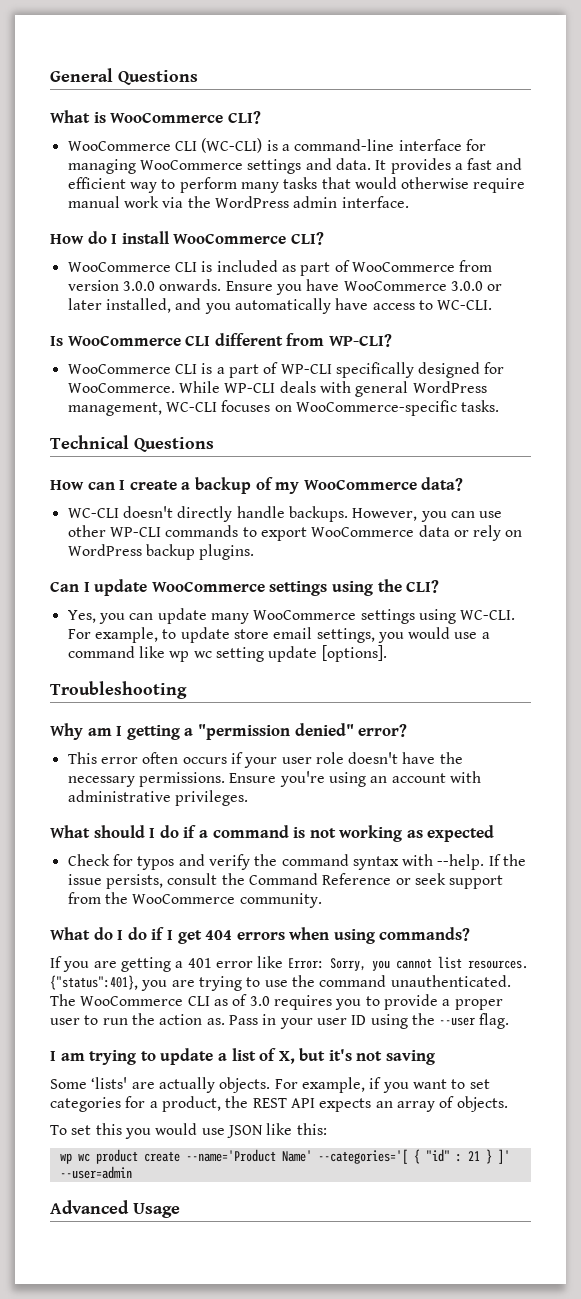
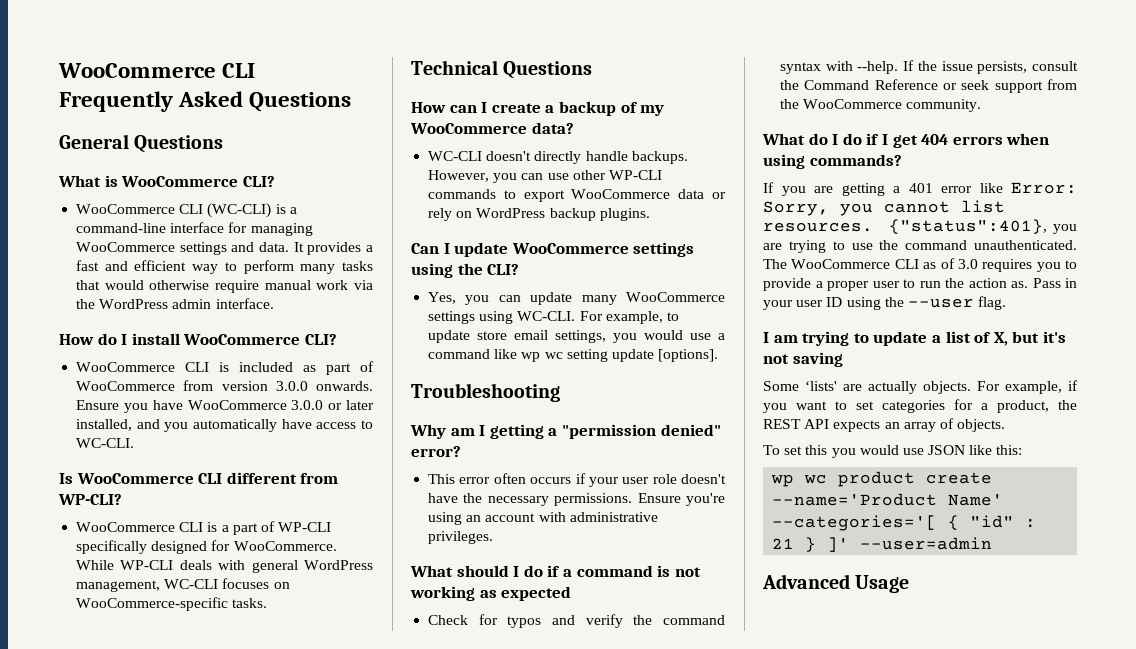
(50, 75) none -> [58,63,256,78] [59,91,352,112] WooCommerce CLI Frequently Asked Questions //

